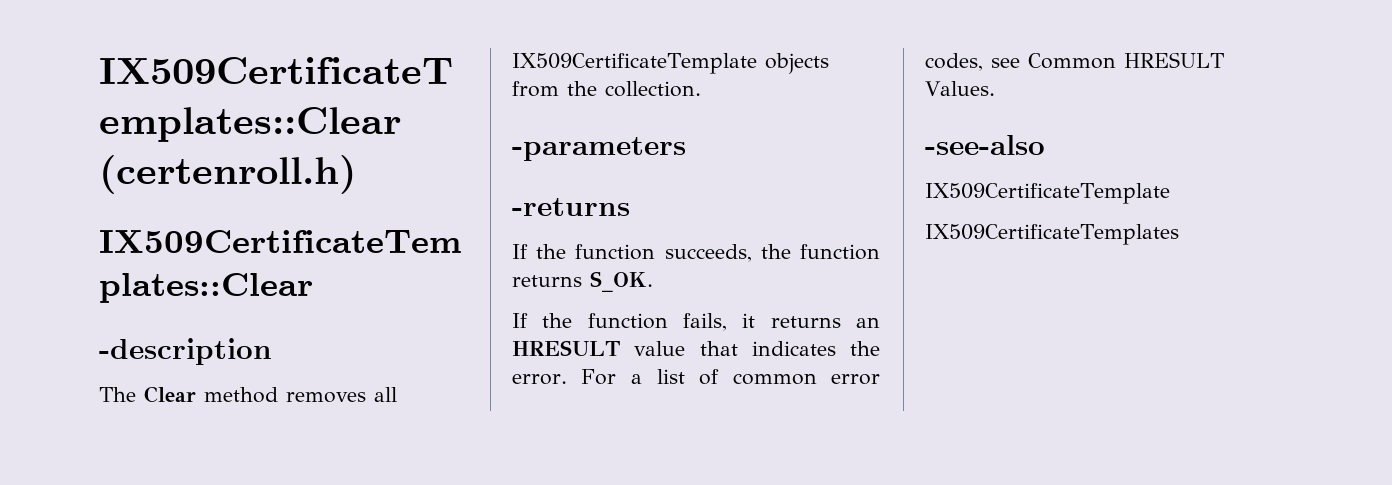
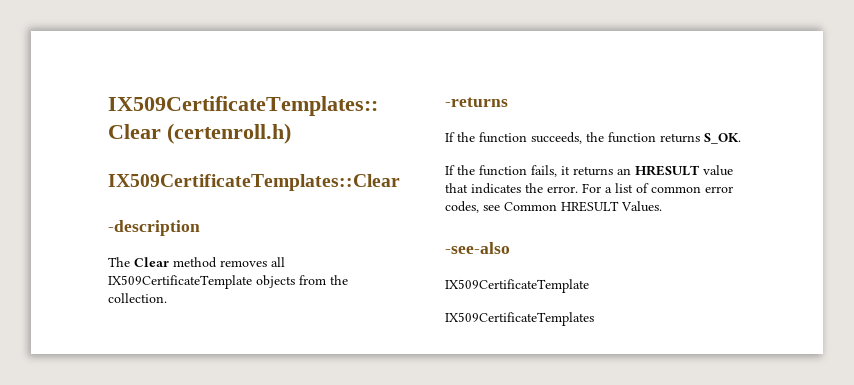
[512,137,686,161] // -parameters -> (167, 298) none

